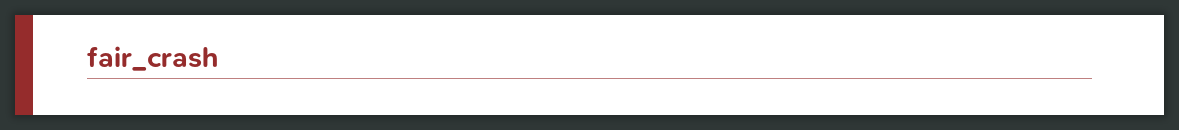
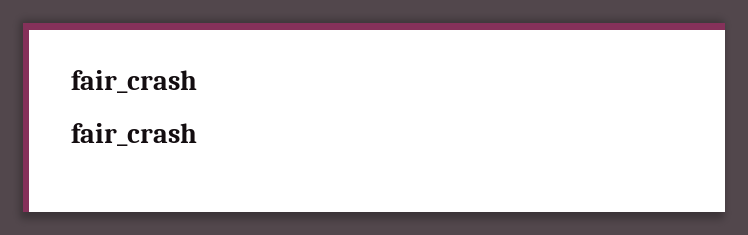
[87,46,218,71] fair_crash -> [71,70,197,93] [71,123,197,146] fair_crash // fair_crash

